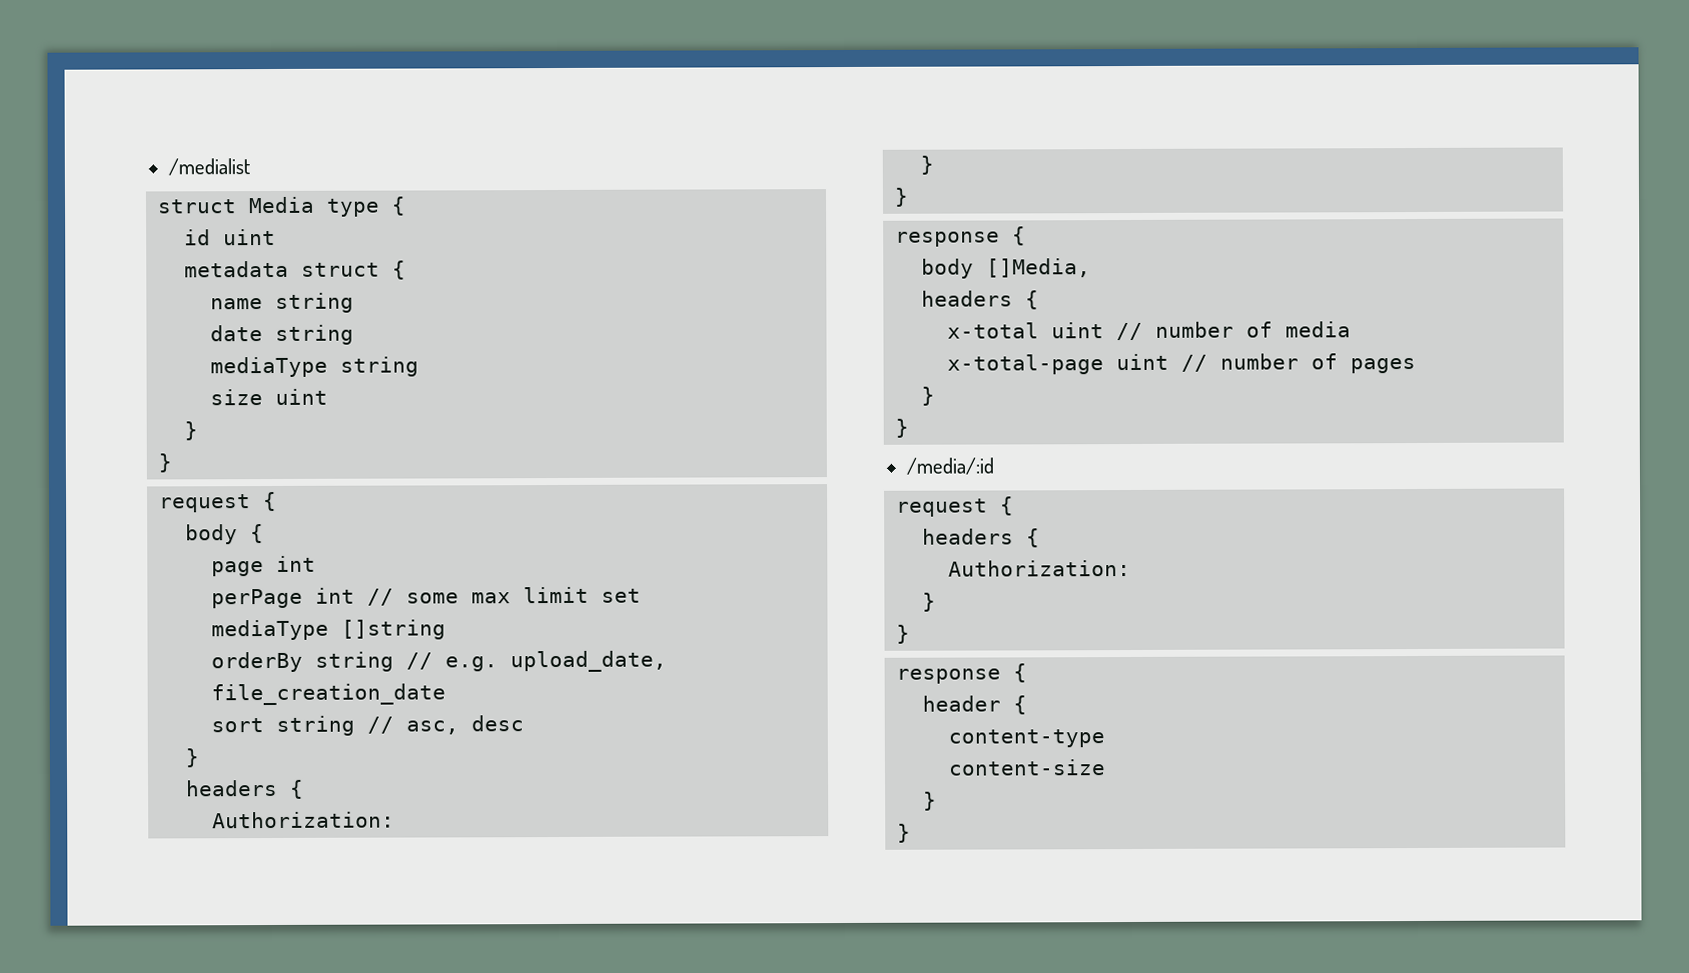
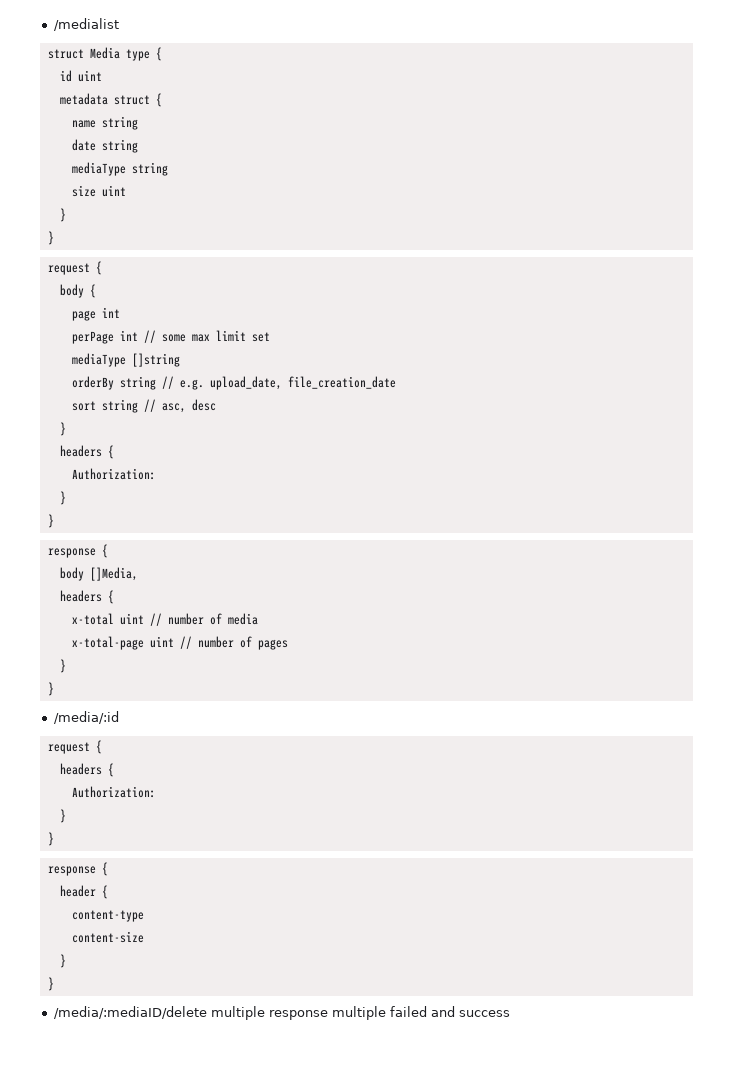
(912, 833) none -> [53,1006,510,1020] // /media/:mediaID/delete multiple response multiple failed and success

